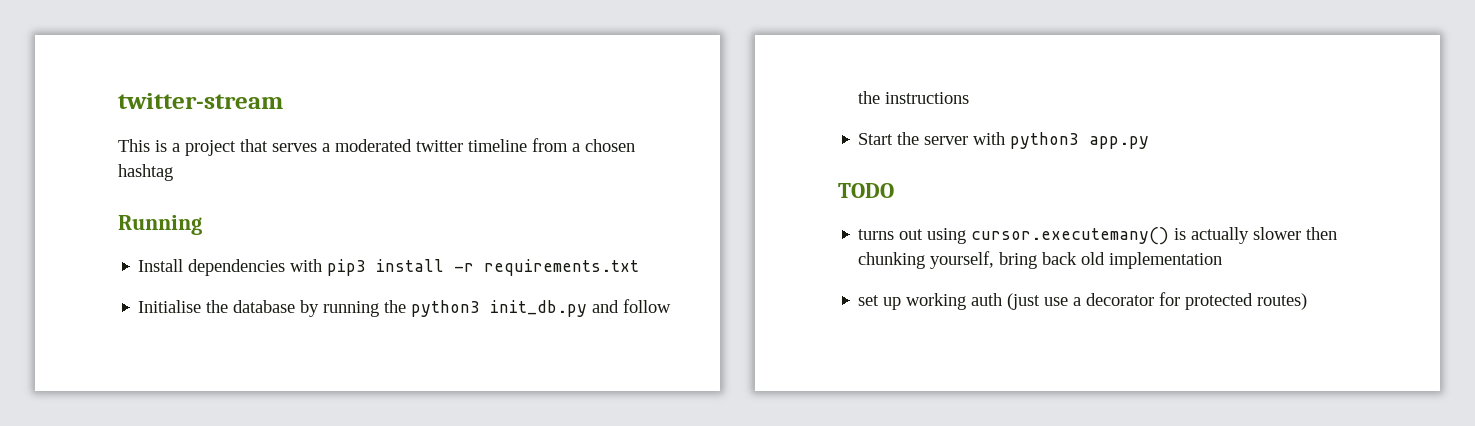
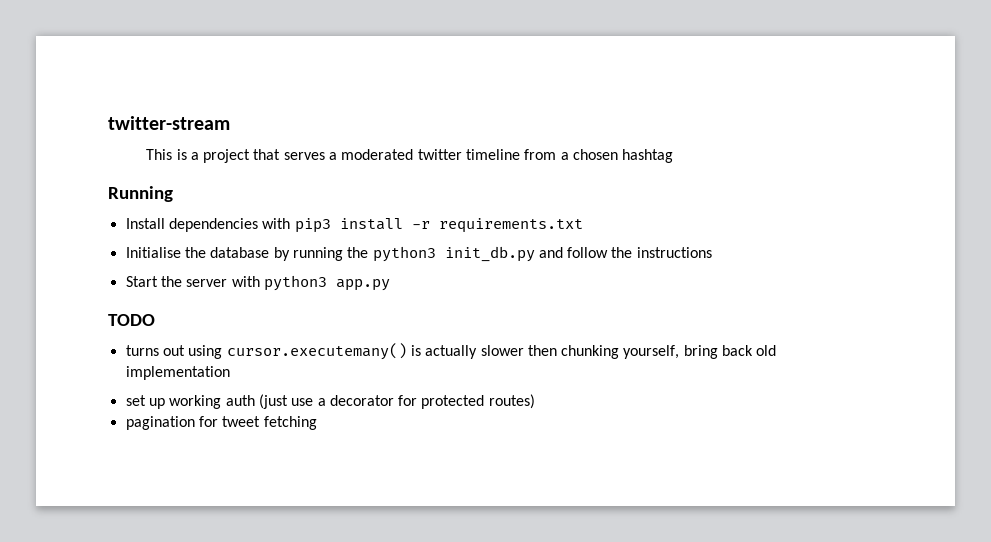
(1308, 301) none -> [125,416,317,430] // pagination for tweet fetching

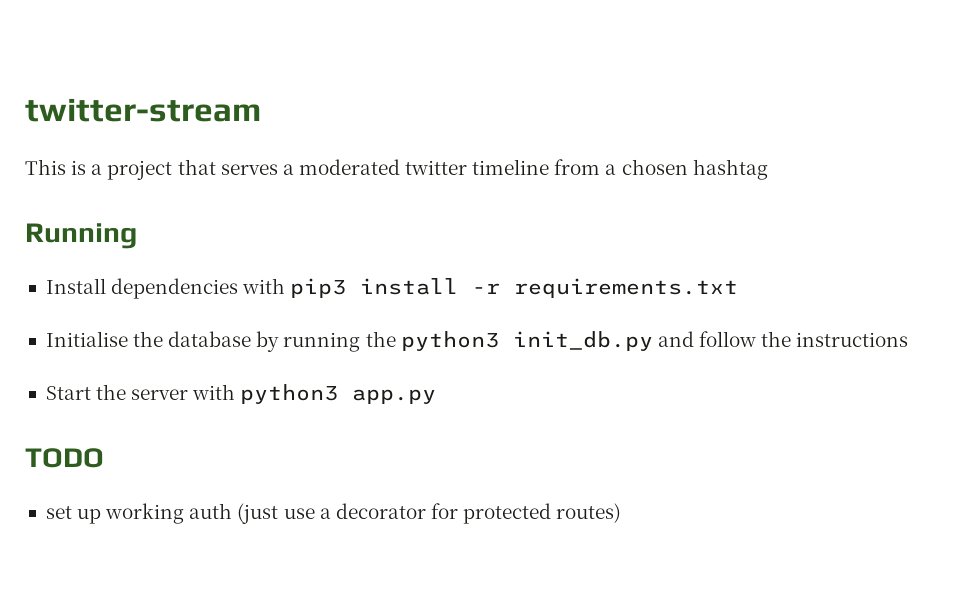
[125,343,777,360] [125,366,230,380] // turns out using cursor.executemany() is actually slower then chunking yourself, bring back old implementation -> (104, 458) none
[125,416,317,430] // pagination for tweet fetching -> (622, 513) none

